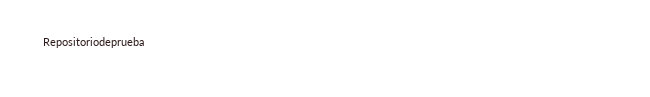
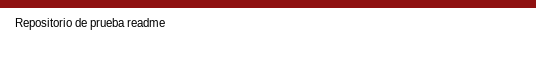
[43,37,144,48] Repositoriodeprueba -> [15,18,166,30] Repositorio de prueba readme

